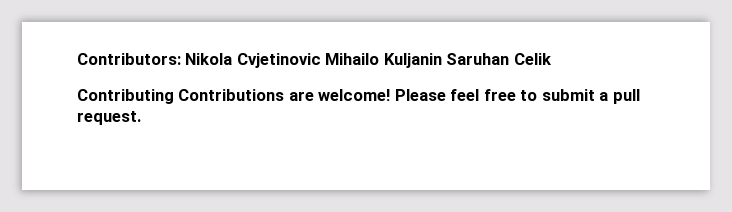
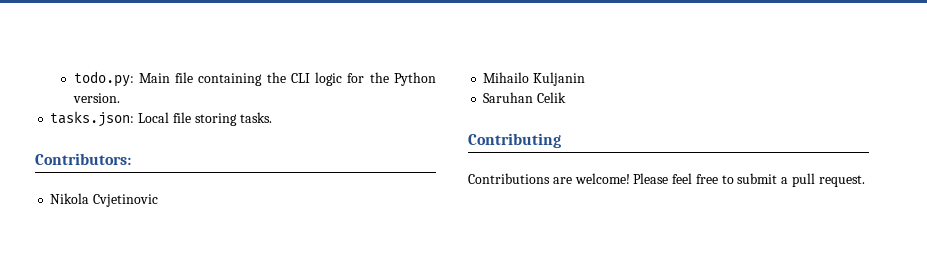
(77, 59) none -> [73,71,437,87] [72,93,120,103] [50,111,272,127] todo.py: Main file containing the CLI logic for the Python version. // tasks.json: Local file storing tasks. //
(181, 59) none -> (131, 159) //
(321, 60) none -> (159, 200) //
(442, 60) none -> (586, 79) //
(174, 96) none -> (561, 140) //

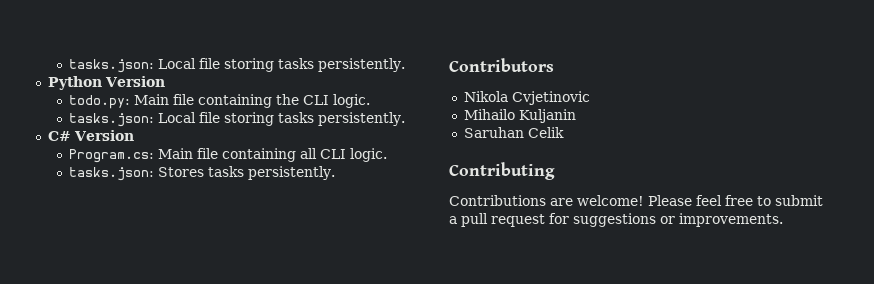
(73, 79) none -> [69,58,406,73] [47,76,165,90] tasks.json: Local file storing tasks persistently. // Python Version //
[315,72,437,86] [72,93,120,103] [50,111,272,127] [35,153,131,165] logic for the Python version. // tasks.json: Local file storing tasks. // Contributors: -> [333,94,371,108] [69,112,406,127] [47,130,134,141] [69,148,388,163] [69,166,336,181] [449,58,554,72] logic. // tasks.json: Local file storing tasks persistently. // C# Version // Program.cs: Main file containing all CLI logic. // tasks.json: Stores tasks persistently. // Contributors
[818,175,865,187] request. -> [491,213,783,227] request for suggestions or improvements.

